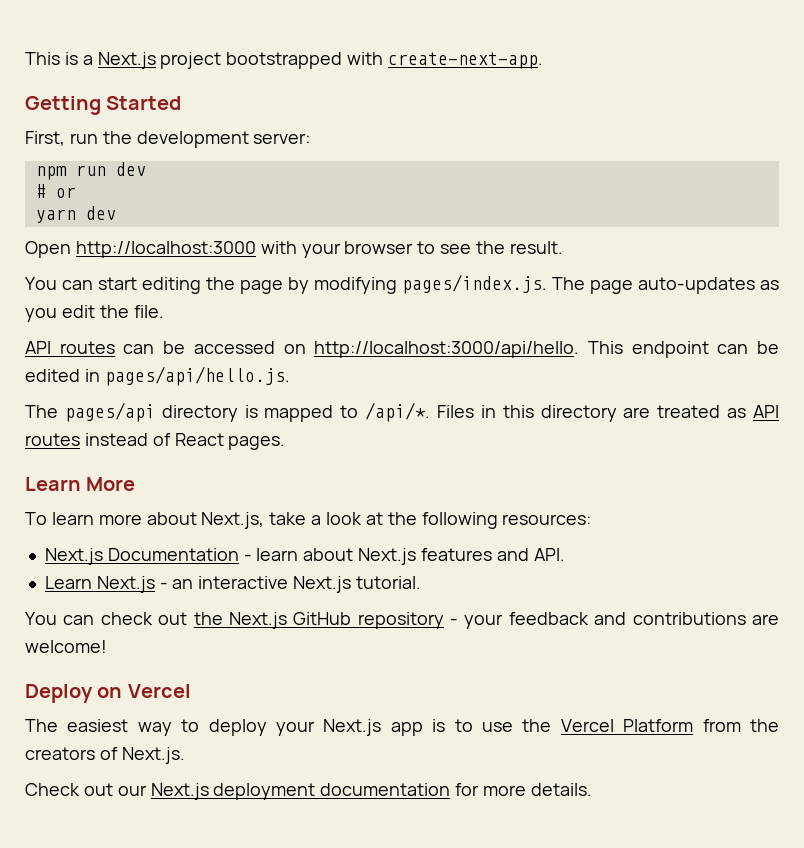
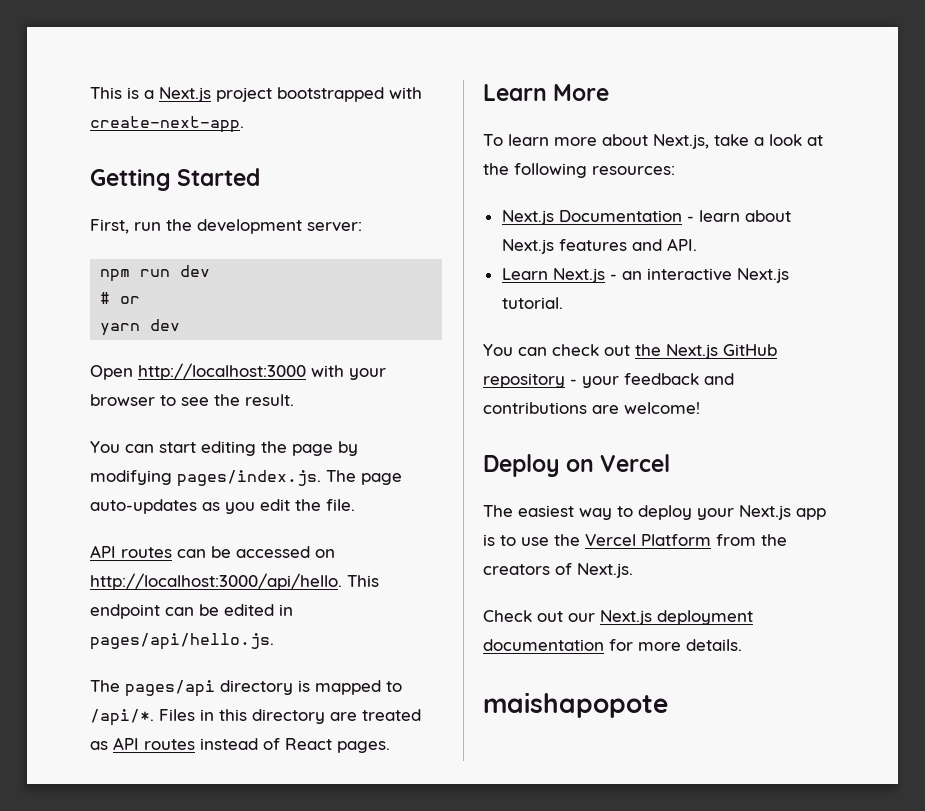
(592, 789) none -> [483,692,668,718] // maishapopote

